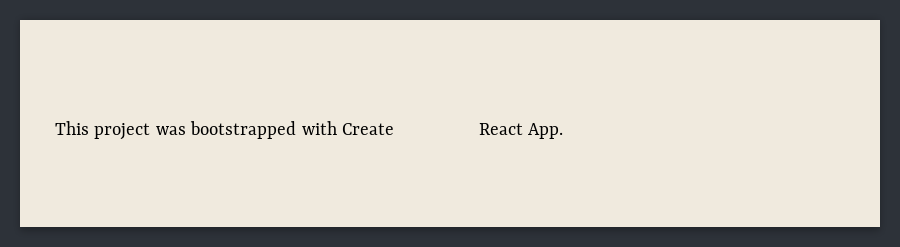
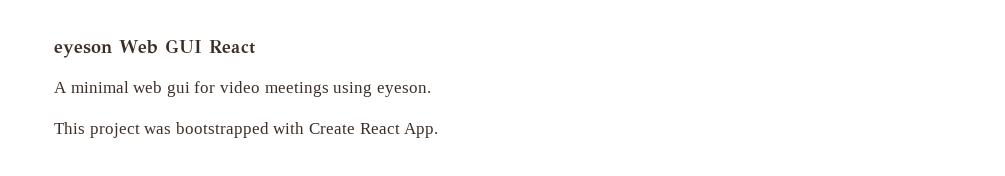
(55, 128) none -> [54,39,255,58] [54,81,431,97] eyeson Web GUI React // A minimal web gui for video meetings using eyeson. //

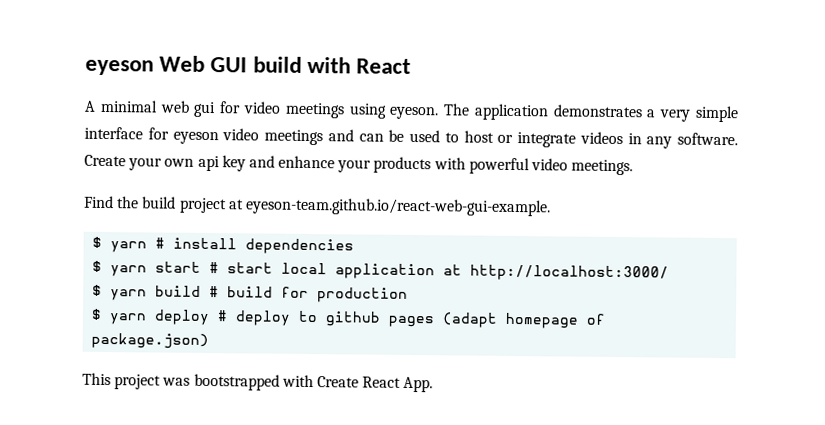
(202, 46) none -> [252,56,351,74] build with
(431, 91) none -> [443,103,740,123] [84,126,738,149] [84,154,634,176] [84,195,551,217] [92,236,355,255] [92,260,670,282] [92,284,409,303] [91,308,607,329] [91,332,210,350] The application demonstrates a very simple interface for eyeson video meetings and can be used to host or integrate videos in any software. Create your own api key and enhance your products with powerful video meetings. // Find the build project at eyeson-team.github.io/react-web-gui-example. // $ yarn # install dependencies // $ yarn start # start local application at http://localhost:3000/ // $ yarn build # build for production // $ yarn deploy # deploy to github pages (adapt homepage of package.json)

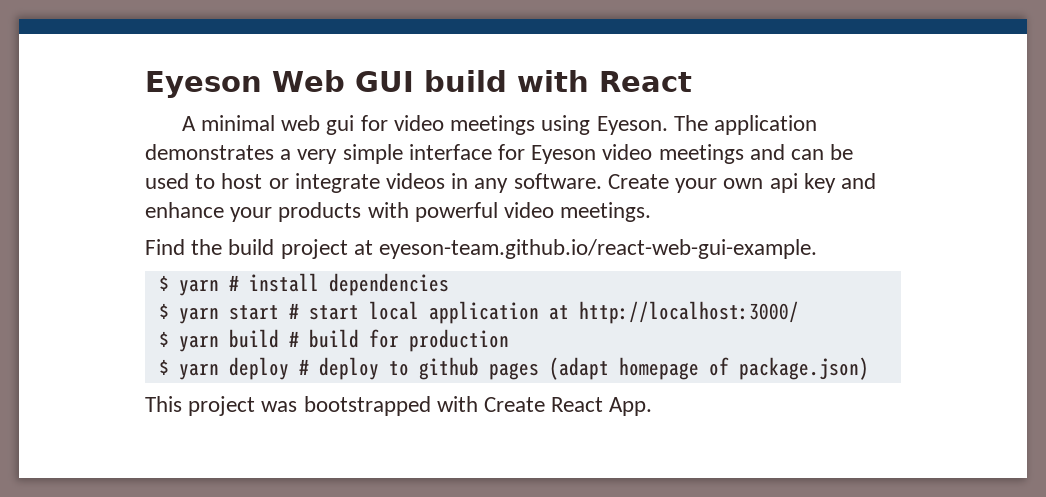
[85,59,154,76] eyeson -> [145,71,262,98] Eyeson
[389,106,440,120] eyeson. -> [596,116,668,135] Eyeson.
[172,131,219,145] eyeson -> [531,145,597,164] Eyeson

